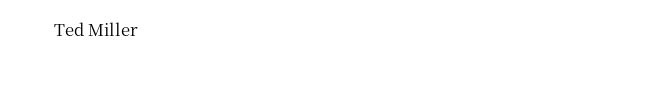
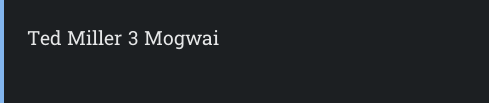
(139, 29) none -> [127,30,219,50] 3 Mogwai

